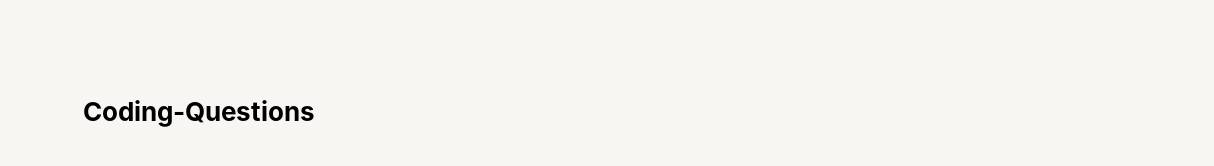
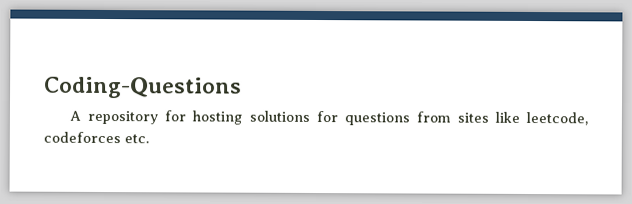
(315, 113) none -> [69,110,588,126] [43,131,149,144] // A repository for hosting solutions for questions from sites like leetcode, codeforces etc.

